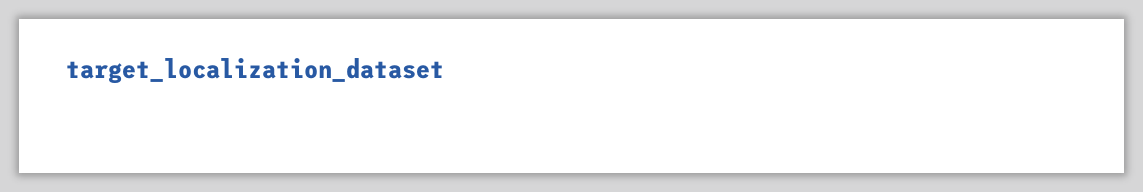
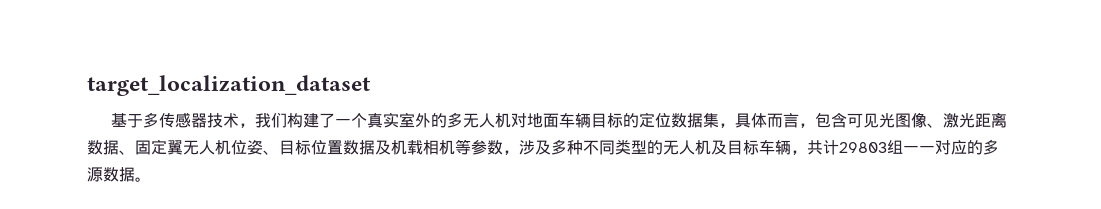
(444, 71) none -> [110,112,1007,128] [87,139,999,155] [87,167,151,182] // 基于多传感器技术，我们构建了一个真实室外的多无人机对地面车辆目标的定位数据集，具体而言，包含可见光图像、激光距离数据、固定翼无人机位姿、目标位置数据及机载相机等参数，涉及多种不同类型的无人机及目标车辆，共计29803组一一对应的多源数据。

